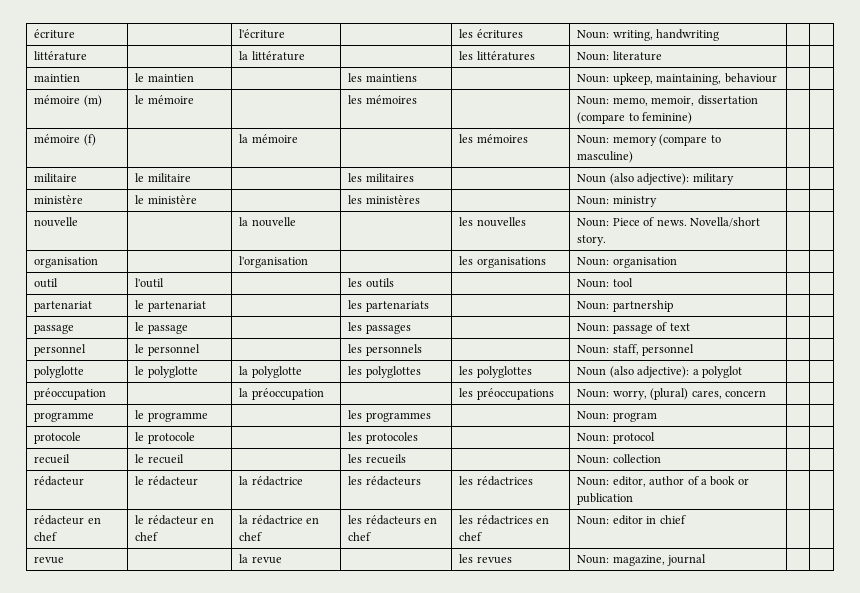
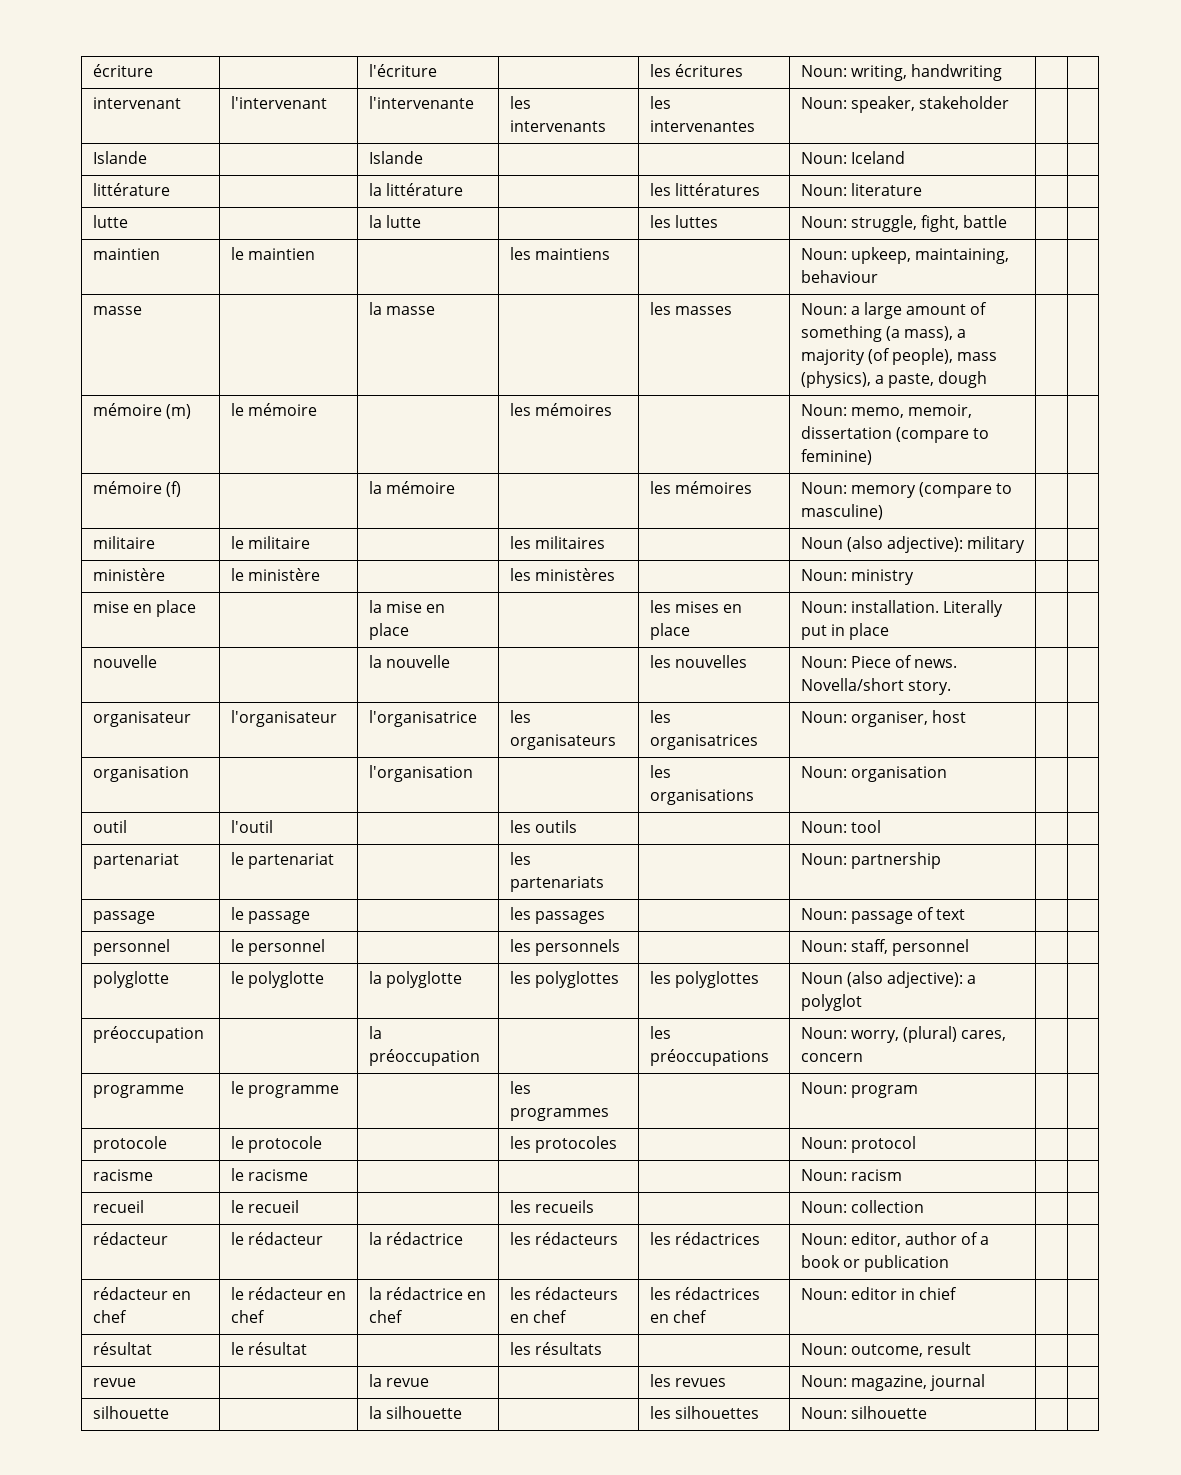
(720, 35) none -> [92,97,181,109] [230,96,327,109] [368,96,474,109] [509,96,531,109] [509,120,606,132] [649,96,671,109] [649,120,755,132] [800,96,1010,113] [92,151,147,164] [368,151,423,164] [800,151,905,164] // intervenant | l'intervenant | l'intervenante | les intervenants | les intervenantes | Noun: speaker, stakeholder | | // Islande | | Islande | | | Noun: Iceland | |
(662, 56) none -> [92,215,128,228] [368,215,421,228] [649,215,718,228] [800,215,1008,232] // lutte | | la lutte | | les luttes | Noun: struggle, fight, battle | |
(777, 78) none -> [92,306,142,315] [368,302,435,315] [649,302,732,315] [800,302,988,319] [800,325,967,342] [800,348,998,365] [800,371,988,388] // masse | | la masse | | les masses | Noun: a large amount of something (a mass), a majority (of people), mass (physics), a paste, dough | |
(657, 201) none -> [92,600,197,617] [368,600,446,613] [368,623,409,640] [649,600,743,613] [649,623,690,640] [800,600,1004,617] [800,623,890,640] // mise en place | | la mise en place | | les mises en place | Noun: installation. Literally put in place | |
(607, 240) none -> [92,711,191,727] [230,710,337,727] [368,710,477,727] [509,710,531,723] [509,734,616,750] [649,710,671,723] [649,734,758,750] [800,710,967,727] // organisateur | l'organisateur | l'organisatrice | les organisateurs | les organisatrices | Noun: organiser, host | |
(655, 438) none -> [92,1169,153,1181] [230,1168,308,1181] [800,1169,902,1181] // racisme | le racisme | | | | Noun: racism | |
(686, 519) none -> [92,1342,152,1355] [230,1342,307,1355] [509,1342,602,1355] [800,1342,972,1357] // résultat | le résultat | | les résultats | | Noun: outcome, result | |
(707, 560) none -> [92,1406,169,1419] [368,1406,462,1419] [649,1406,759,1419] [800,1406,927,1419] // silhouette | | la silhouette | | les silhouettes | Noun: silhouette | |

